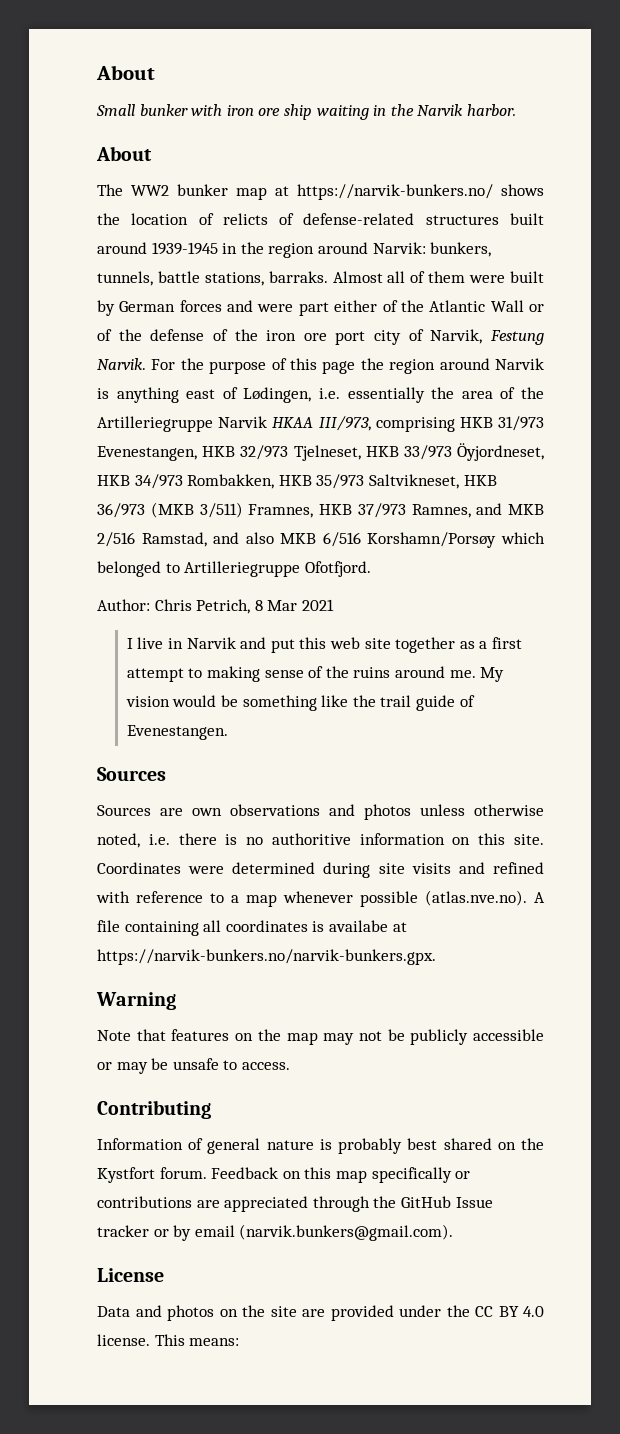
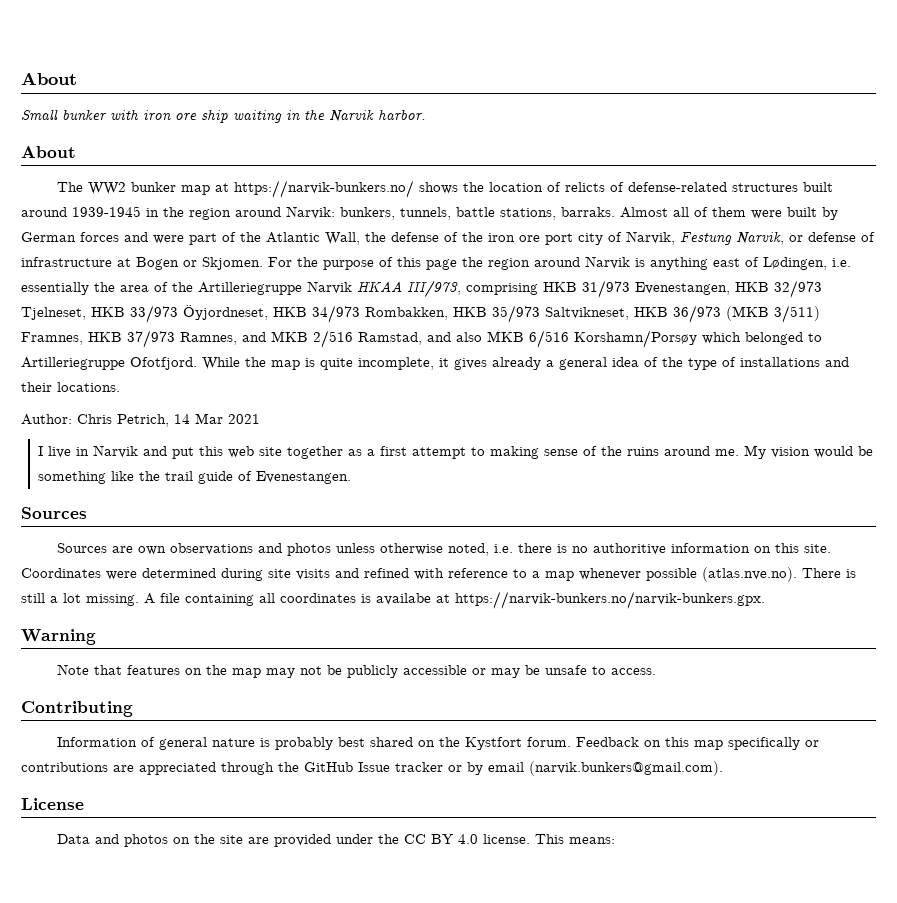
[334,300,378,312] either -> (217, 239) none
[490,300,545,312] [97,329,112,341] Wall or of -> [325,232,360,245] Wall,
[97,358,146,370] Narvik. -> [736,231,875,245] [21,257,263,270] Narvik, or defense of infrastructure at Bogen or Skjomen.
(371, 569) none -> [202,357,849,370] [21,382,120,392] While the map is quite incomplete, it gives already a general idea of the type of installations and their locations.
[254,600,263,611] 8 -> [174,414,190,424] 14
(527, 898) none -> [802,568,856,578] [21,593,139,606] There is still a lot missing.

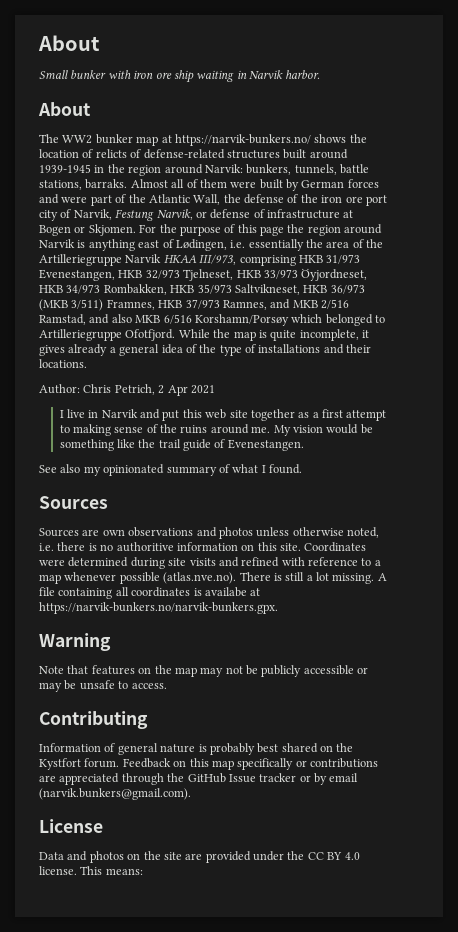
[304,109,325,120] the -> (247, 74) none
[174,413,223,424] 14 Mar -> [158,385,188,396] 2 Apr
(352, 477) none -> [39,464,302,476] // See also my opinionated summary of what I found.

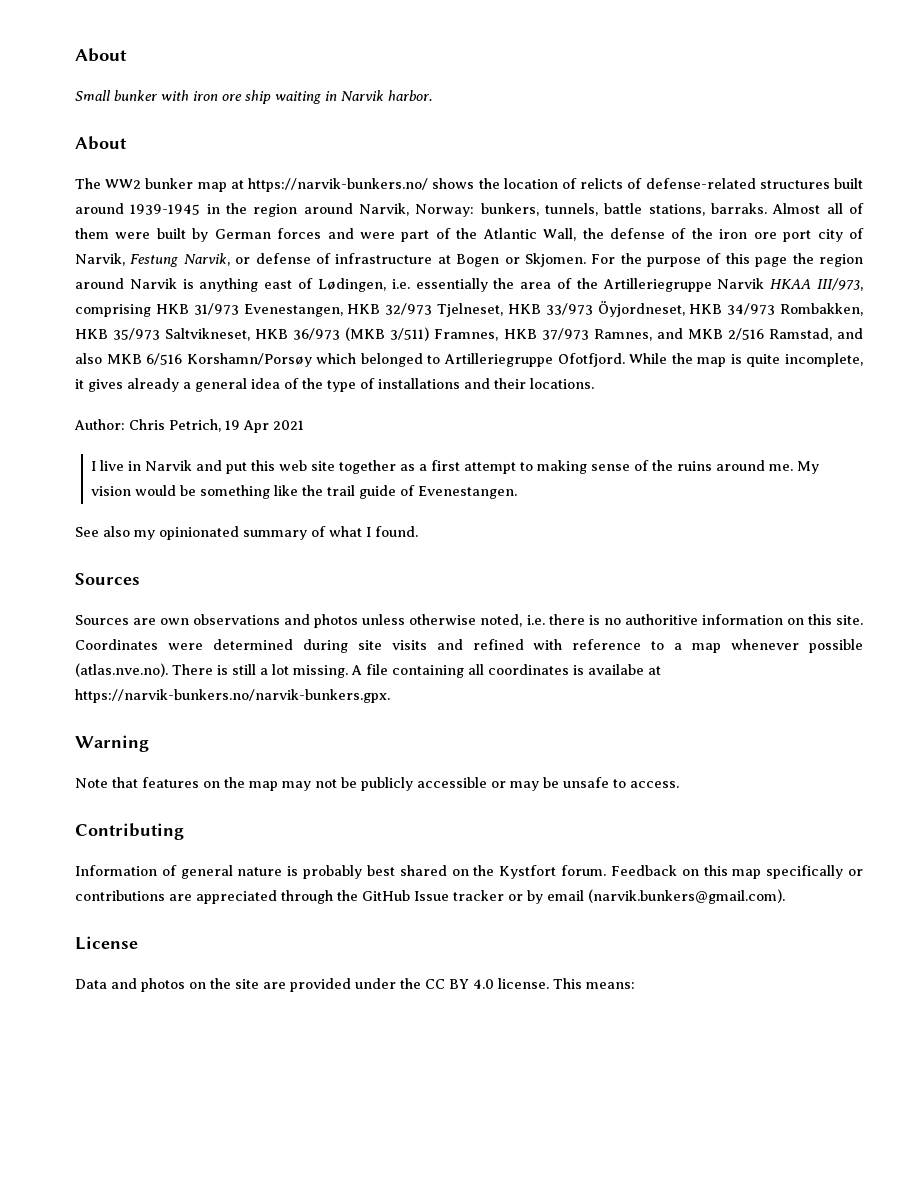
[204,164,243,173] Narvik: -> [359,203,475,217] Narvik, Norway:
[158,385,165,394] 2 -> [225,420,240,430] 19

